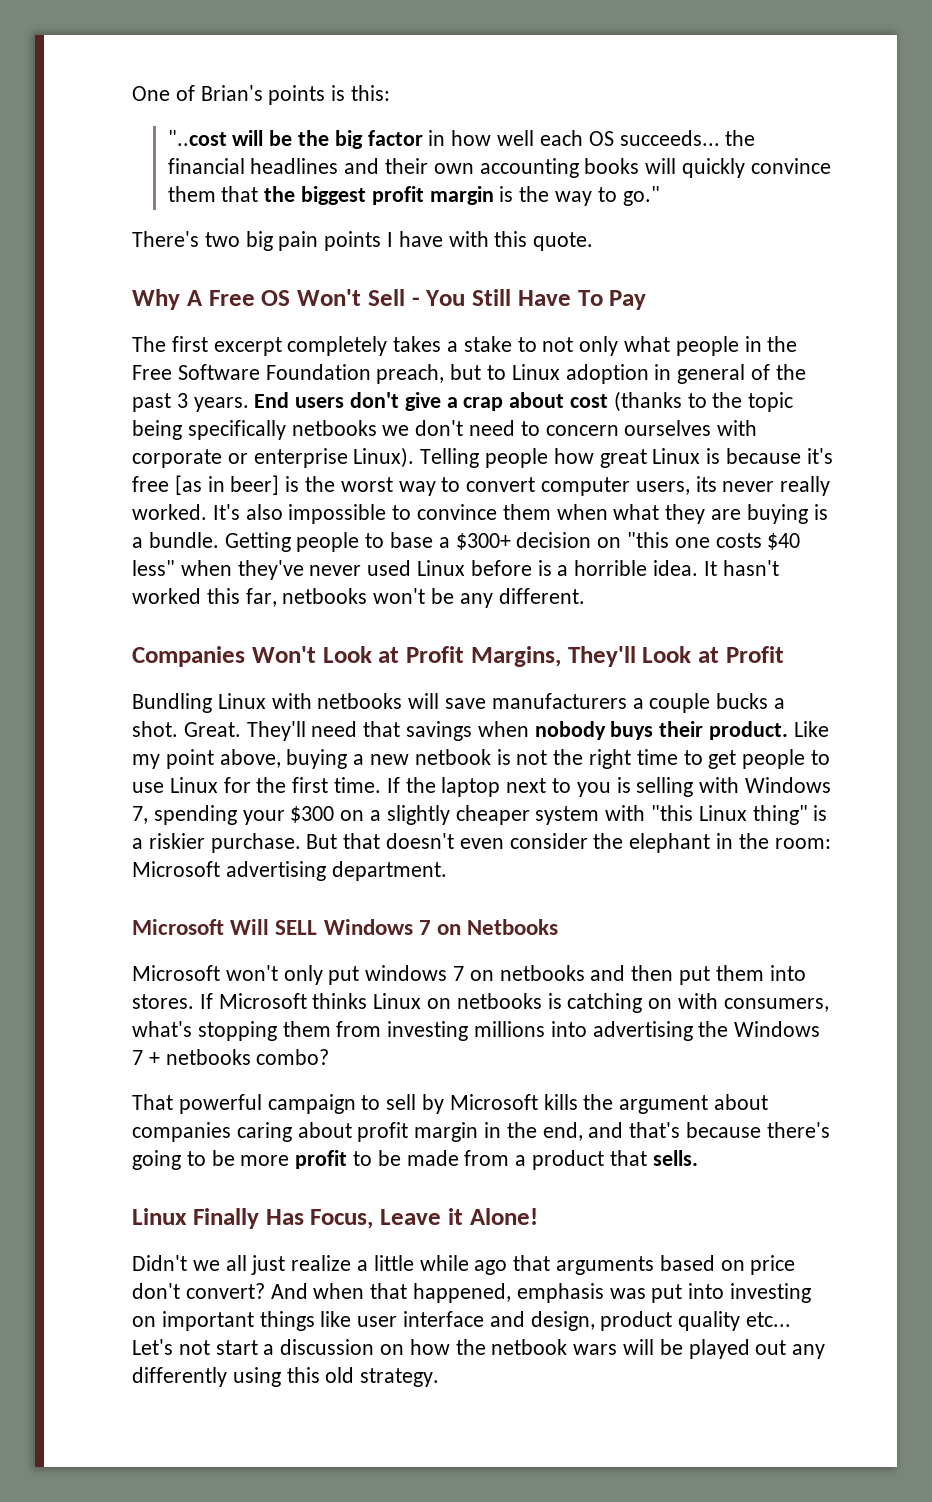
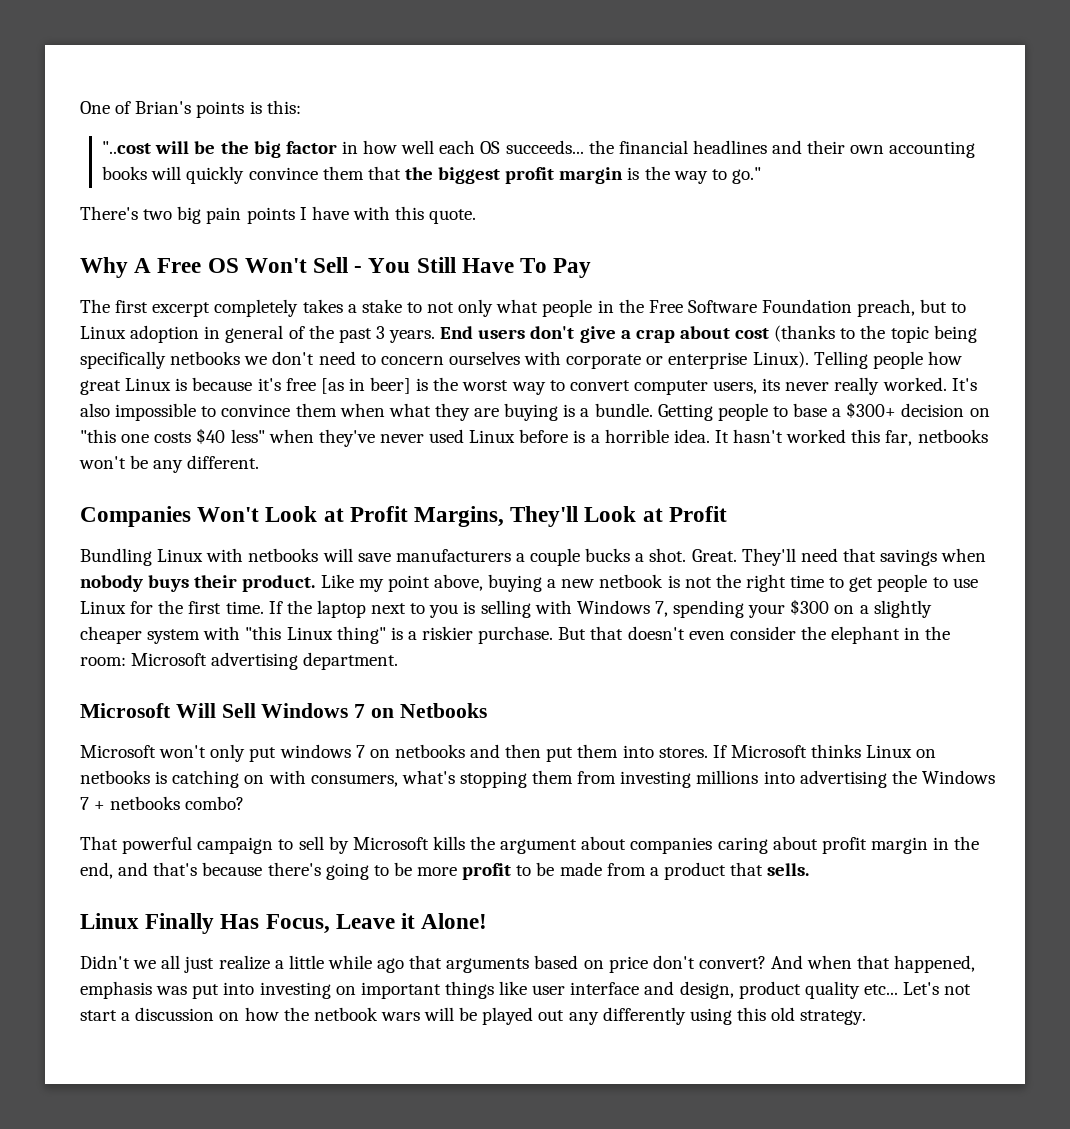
[275,920,318,935] SELL -> [221,703,256,718] Sell

